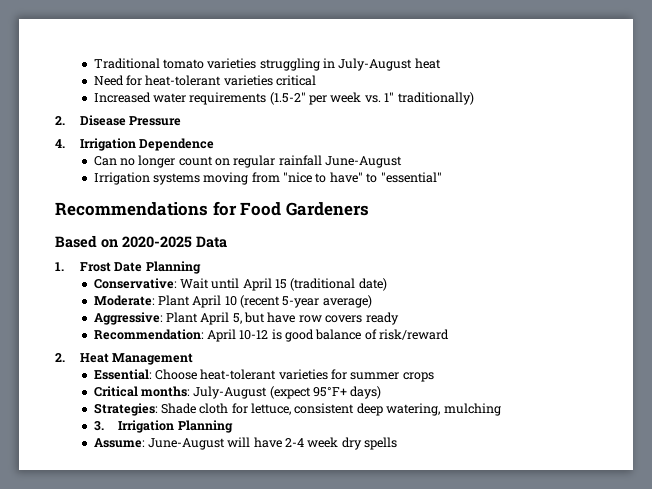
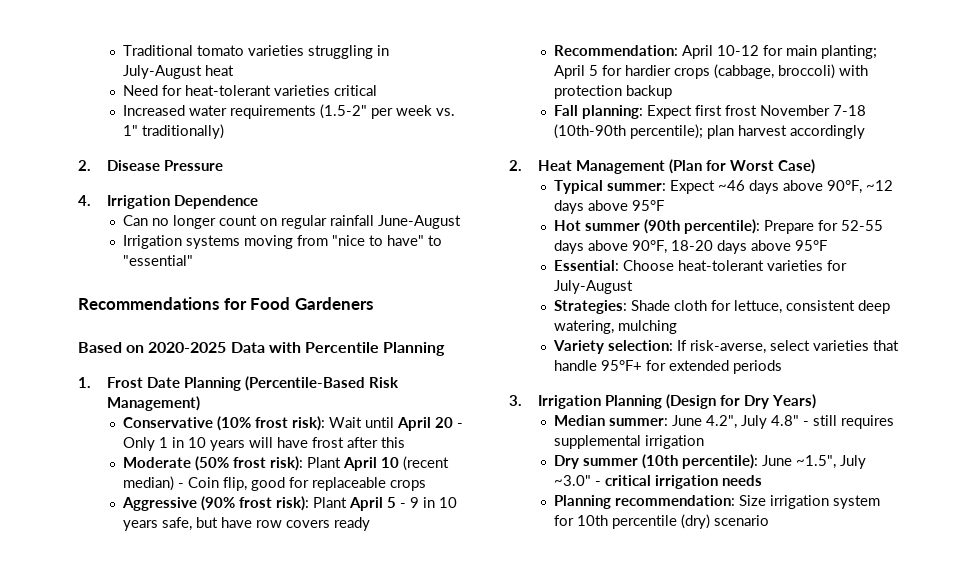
(227, 242) none -> [268,342,446,356] with Percentile Planning
[93,278,387,291] [93,295,372,308] [93,312,242,325] // Conservative: Wait until April 15 (traditional date) // Moderate: Plant April 10 (recent 5-year average) // Aggressive: Plant April 5, -> [244,376,399,391] [106,396,200,411] [122,416,463,431] [122,437,405,451] [122,456,449,471] [122,476,426,491] [121,496,457,511] [122,517,192,531] (Percentile-Based Risk Management) // Conservative (10% frost risk): Wait until April 20 - Only 1 in 10 years will have frost after this // Moderate (50% frost risk): Plant April 10 (recent median) - Coin flip, good for replaceable crops // Aggressive (90% frost risk): Plant April 5 - 9 in 10 years safe,
[271,329,450,342] [55,353,194,365] is good balance of risk/reward // 2. Heat Management -> [762,45,877,59] [553,64,868,79] [553,85,672,99] [553,105,866,119] [553,124,865,139] [509,159,815,174] [553,180,893,194] [553,200,664,214] [553,219,883,234] [553,240,827,254] for main planting; April 5 for hardier crops (cabbage, broccoli) with protection backup // Fall planning: Expect first frost November 7-18 (10th-90th percentile); plan harvest accordingly // 2. Heat Management (Plan for Worst Case) // Typical summer: Expect ~46 days above 90°F, ~12 days above 95°F // Hot summer (90th percentile): Prepare for 52-55 days above 90°F, 18-20 days above 95°F
[350,372,434,382] [93,386,382,399] summer crops // Critical months: July-August (expect 95°F+ days) -> [553,280,633,294] July-August
[93,420,233,433] [93,437,398,450] 3. Irrigation Planning // Assume: June-August will have 2-4 week dry spells -> [552,340,899,354] [553,360,782,374] [509,394,816,409] [553,415,894,429] [553,435,704,449] [553,454,866,469] [553,475,762,489] [553,495,880,509] [553,514,769,529] Variety selection: If risk-averse, select varieties that handle 95°F+ for extended periods // 3. Irrigation Planning (Design for Dry Years) // Median summer: June 4.2", July 4.8" - still requires supplemental irrigation // Dry summer (10th percentile): June ~1.5", July ~3.0" - critical irrigation needs // Planning recommendation: Size irrigation system for 10th percentile (dry) scenario

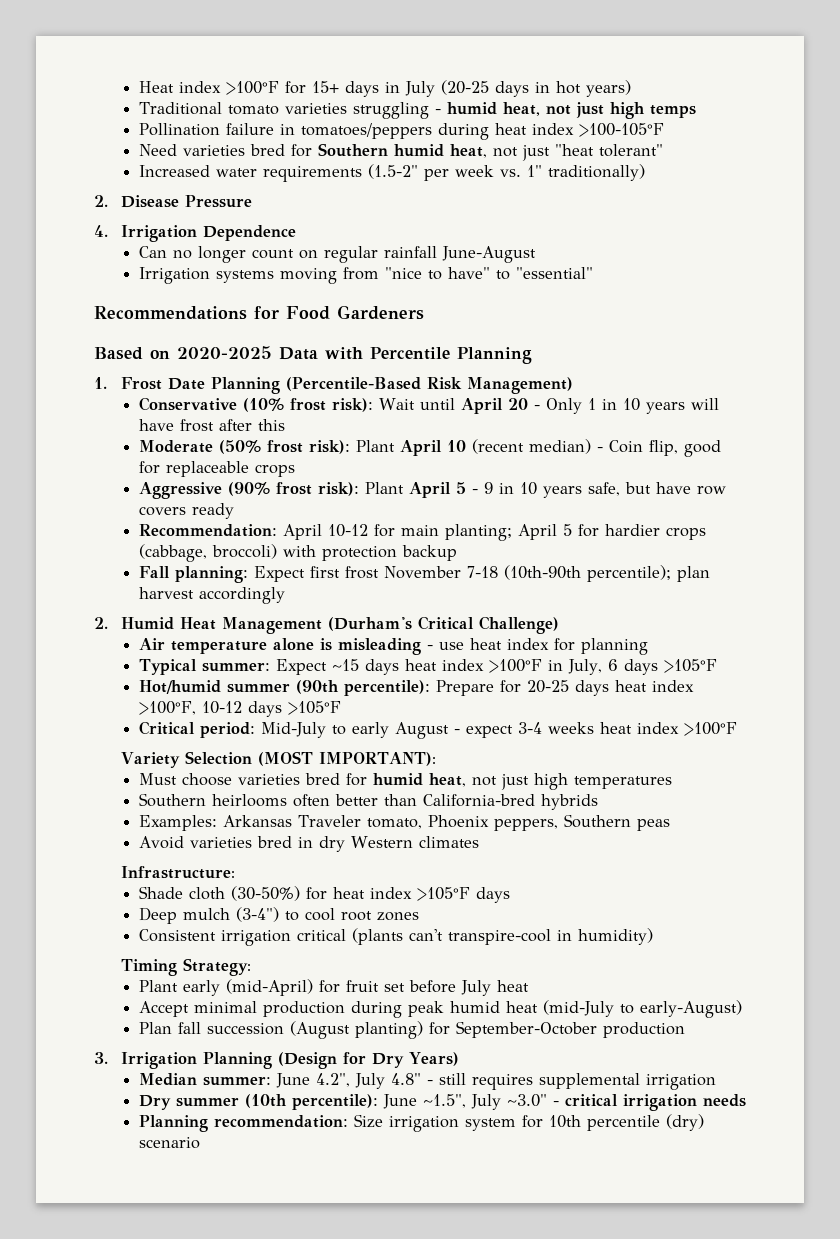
[122,45,389,59] [122,65,234,79] Traditional tomato varieties struggling in July-August heat -> [138,80,631,97] [138,102,696,119] [138,123,664,140] Heat index >100°F for 15+ days in July (20-25 days in hot years) // Traditional tomato varieties struggling - humid heat, not just high temps // Pollination failure in tomatoes/peppers during heat index >100-105°F
[161,85,377,96] for heat-tolerant varieties critical -> [182,143,663,161] varieties bred for Southern humid heat, not just "heat tolerant"
(522, 165) none -> [120,617,174,630] Humid
[668,159,815,174] [553,180,893,194] [553,200,664,214] [553,220,581,231] (Plan for Worst Case) // Typical summer: Expect ~46 days above 90°F, ~12 days above 95°F // Hot -> [327,616,559,634] [138,638,648,655] [138,659,717,675] [138,680,221,694] (Durham's Critical Challenge) // Air temperature alone is misleading - use heat index for planning // Typical summer: Expect ~15 days heat index >100°F in July, 6 days >105°F // Hot/humid
[840,220,883,231] [553,240,827,254] [553,260,847,271] [553,280,633,294] [553,300,890,314] [553,320,677,334] [552,340,899,354] [553,360,782,374] 52-55 days above 90°F, 18-20 days above 95°F // Essential: Choose heat-tolerant varieties for July-August // Strategies: Shade cloth for lettuce, consistent deep watering, mulching // Variety selection: If risk-averse, select varieties that handle 95°F+ for extended periods -> [526,680,694,696] [138,701,341,717] [138,721,737,739] [120,751,436,768] [138,773,672,790] [138,793,598,810] [138,814,670,831] [138,836,479,852] [120,866,235,879] [138,886,510,903] [138,907,419,924] [138,928,653,946] [120,958,251,976] [138,979,529,996] [138,1000,742,1018] [138,1021,685,1039] 20-25 days heat index >100°F, 10-12 days >105°F // Critical period: Mid-July to early August - expect 3-4 weeks heat index >100°F // Variety Selection (MOST IMPORTANT): // Must choose varieties bred for humid heat, not just high temperatures // Southern heirlooms often better than California-bred hybrids // Examples: Arkansas Traveler tomato, Phoenix peppers, Southern peas // Avoid varieties bred in dry Western climates // Infrastructure: // Shade cloth (30-50%) for heat index >105°F days // Deep mulch (3-4") to cool root zones // Consistent irrigation critical (plants can't transpire-cool in humidity) // Timing Strategy: // Plant early (mid-April) for fruit set before July heat // Accept minimal production during peak humid heat (mid-July to early-August) // Plan fall succession (August planting) for September-October production

